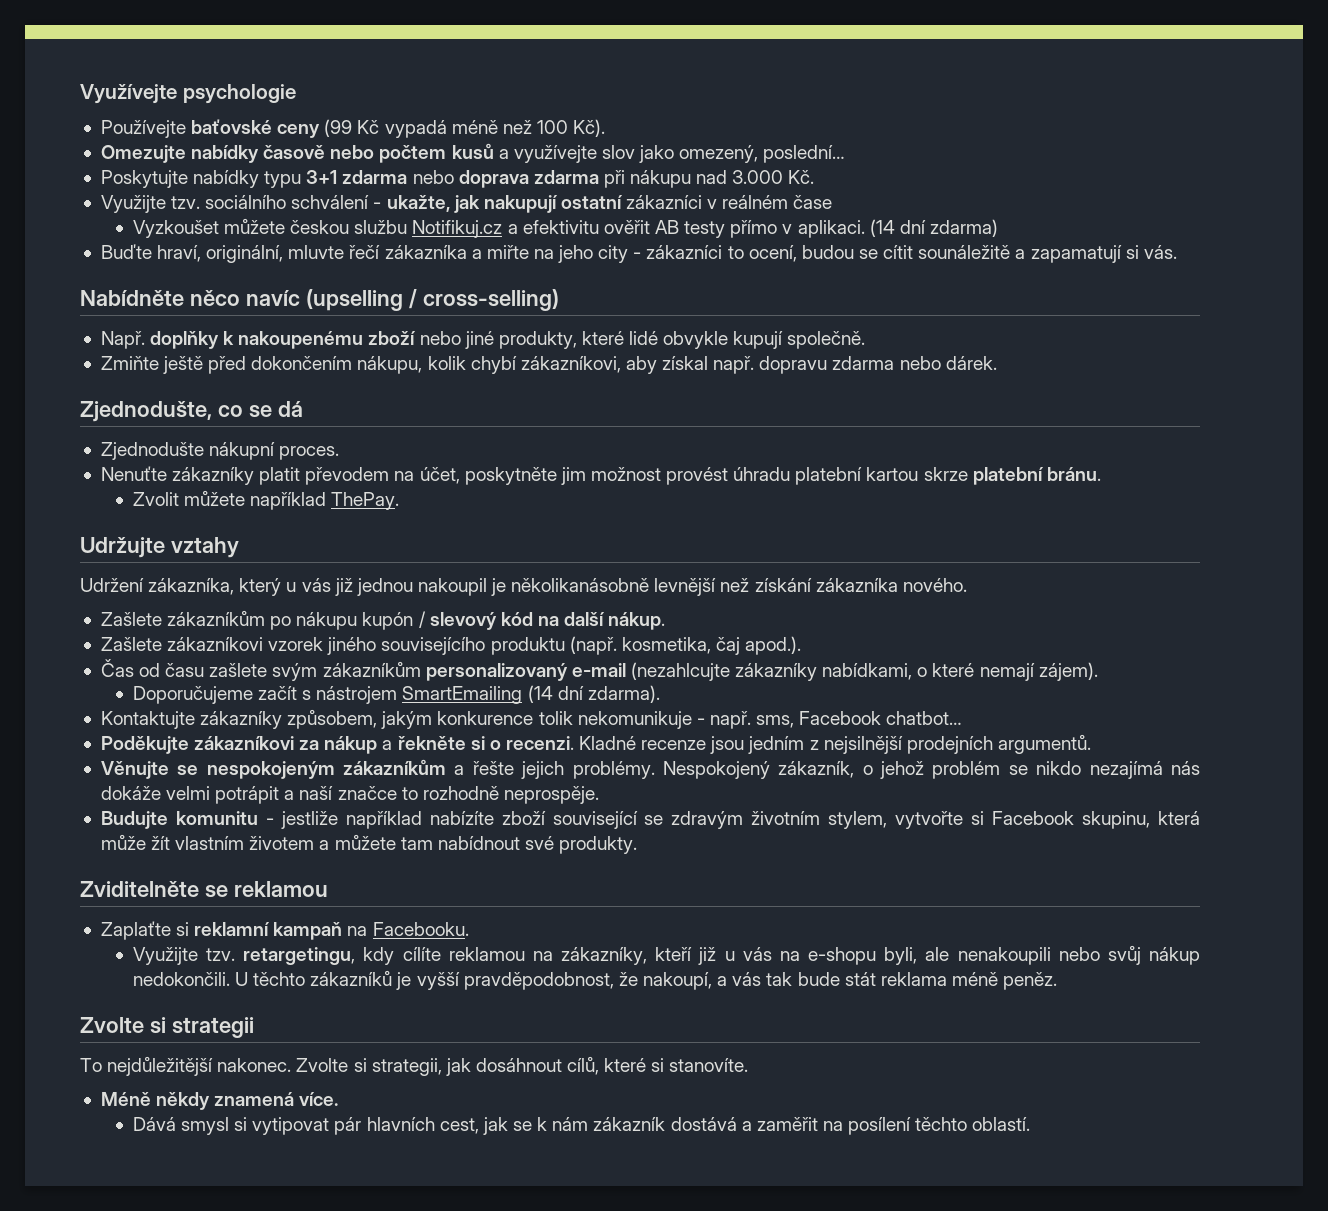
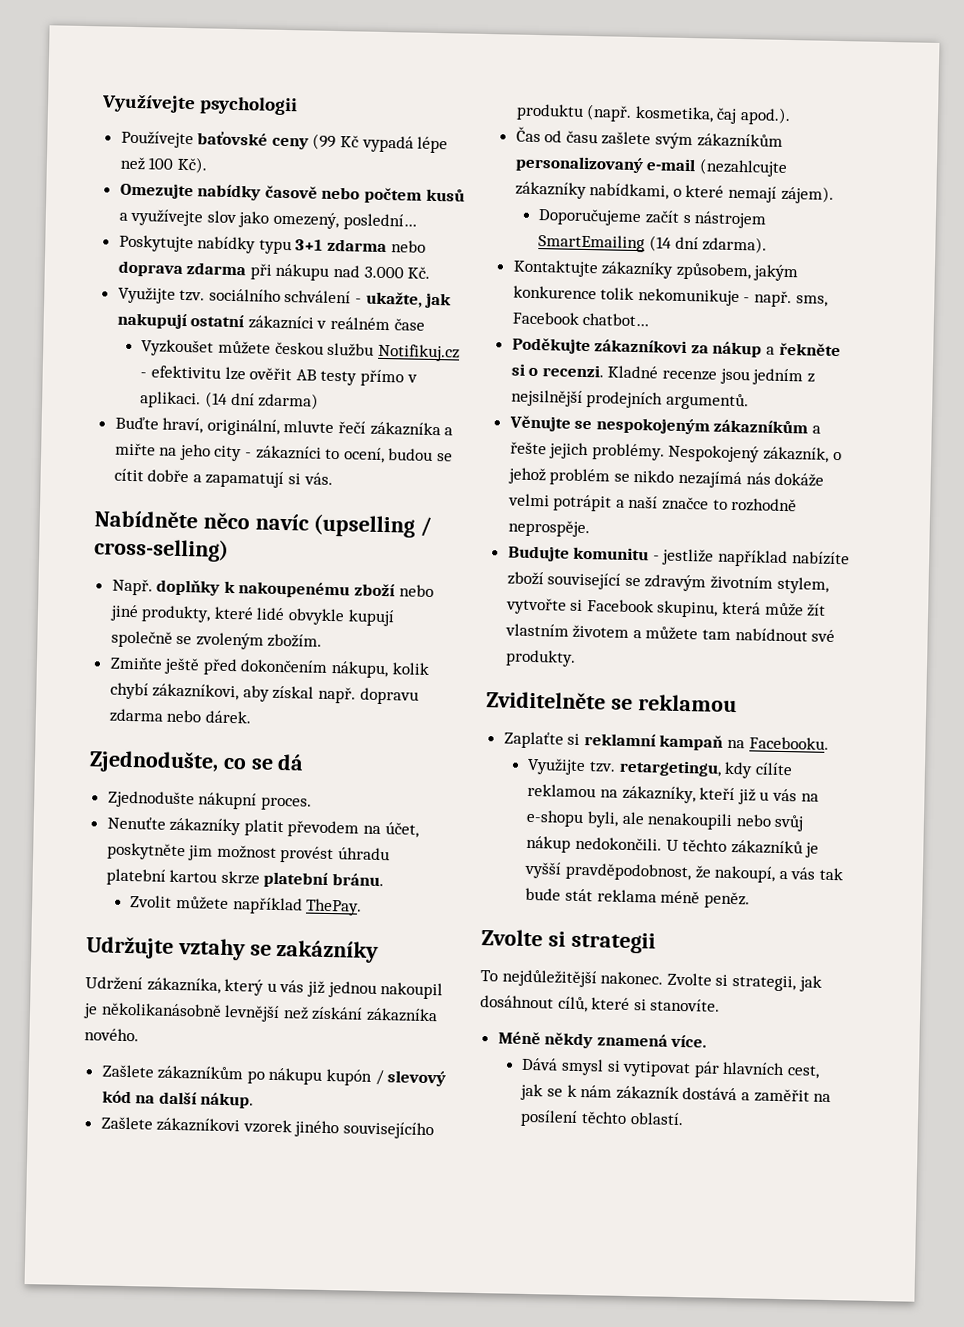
[182,84,296,104] psychologie -> [199,96,299,116] psychologii
[451,120,498,134] méně -> [417,136,449,154] lépe
[507,220,599,234] a efektivitu -> [140,365,246,381] - efektivitu lze
[918,245,1011,259] sounáležitě -> [147,469,190,483] dobře
[787,331,866,349] společně. -> [110,630,323,650] společně se zvoleným zbožím.
(239, 547) none -> [249,939,380,964] se zakázníky

